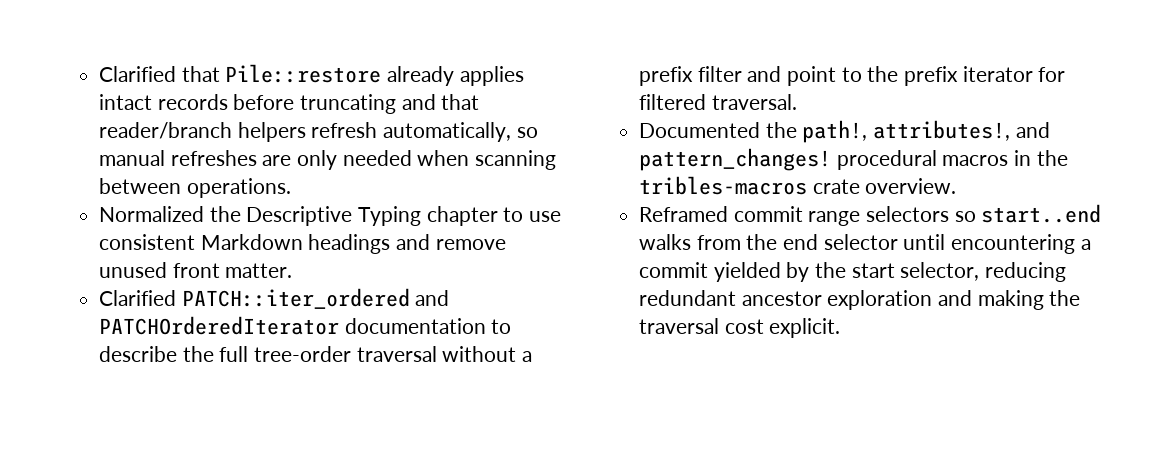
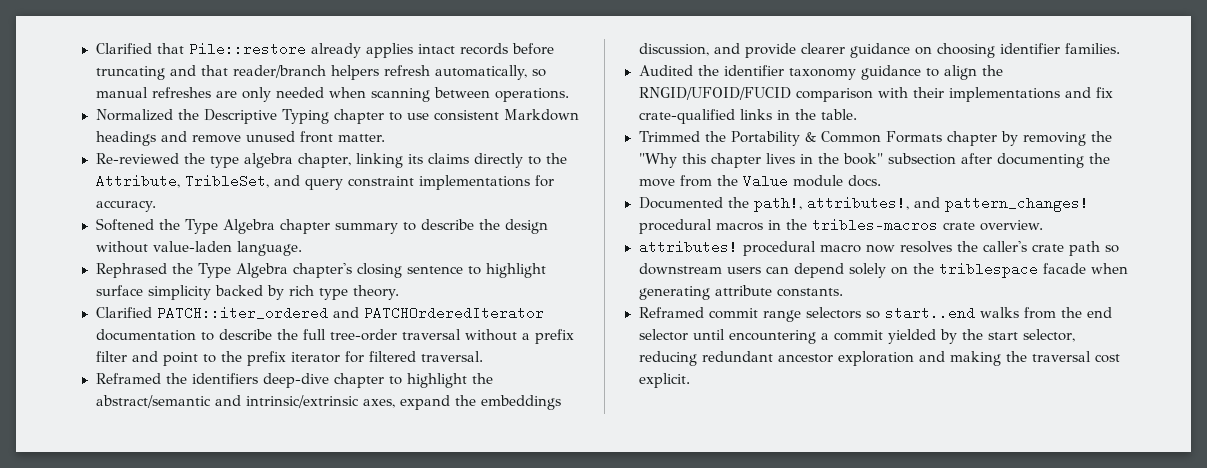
(293, 270) none -> [95,153,567,168] [95,174,554,190] [95,200,157,212] [95,218,549,234] [95,241,302,256] [95,263,547,278] [95,285,400,300] // Re-reviewed the type algebra chapter, linking its claims directly to the Attribute, TribleSet, and query constraint implementations for accuracy. // Softened the Type Algebra chapter summary to describe the design without value-laden language. // Rephrased the Type Algebra chapter's closing sentence to highlight surface simplicity backed by rich type theory.
(797, 102) none -> [95,373,493,388] [95,395,561,410] [638,43,1120,58] [638,65,1003,80] [638,87,1113,102] [638,109,857,124] [638,131,1113,146] [638,153,1110,168] [638,174,881,188] // Reframed the identifiers deep-dive chapter to highlight the abstract/semantic and intrinsic/extrinsic axes, expand the embeddings discussion, and provide clearer guidance on choosing identifier families. // Audited the identifier taxonomy guidance to align the RNGID/UFOID/FUCID comparison with their implementations and fix crate-qualified links in the table. // Trimmed the Portability & Common Formats chapter by removing the "Why this chapter lives in the book" subsection after documenting the move from the Value module docs.
(957, 186) none -> [638,240,1119,256] [638,262,1128,278] [638,285,843,300] // attributes! procedural macro now resolves the caller's crate path so downstream users can depend solely on the triblespace facade when generating attribute constants.

